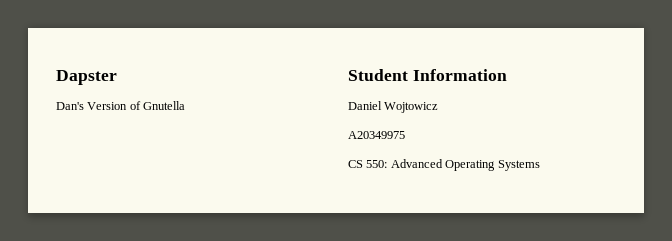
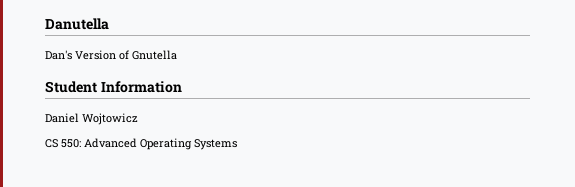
[56,70,117,85] Dapster -> [45,18,109,30] Danutella
[348,131,405,139] // A20349975 -> (138, 119) none

